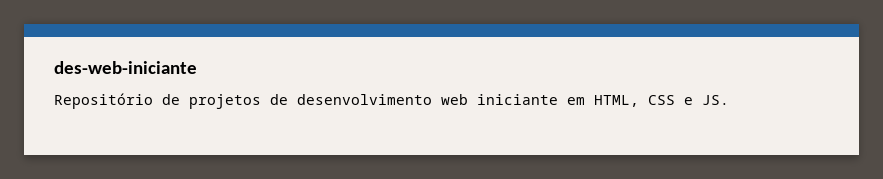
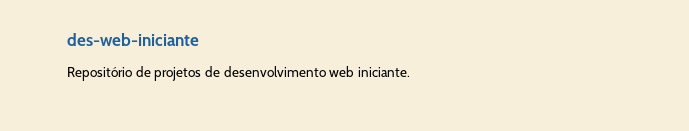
[477,94,729,107] iniciante em HTML, CSS e JS. -> [357,67,410,77] iniciante.

